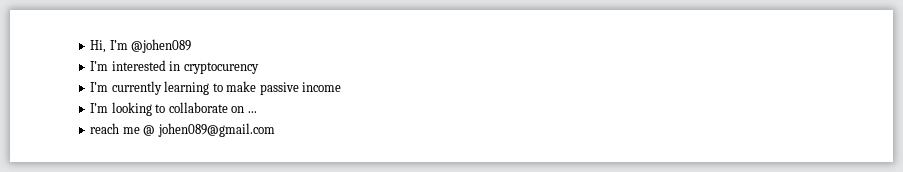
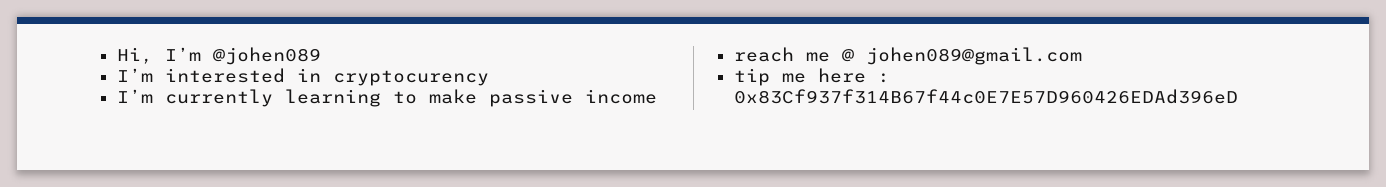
[90,102,257,116] // I’m looking to collaborate on ... -> (657, 96) none
(275, 130) none -> [733,68,890,86] [733,89,1238,104] // tip me here : 0x83Cf937f314B67f44c0E7E57D960426EDAd396eD

